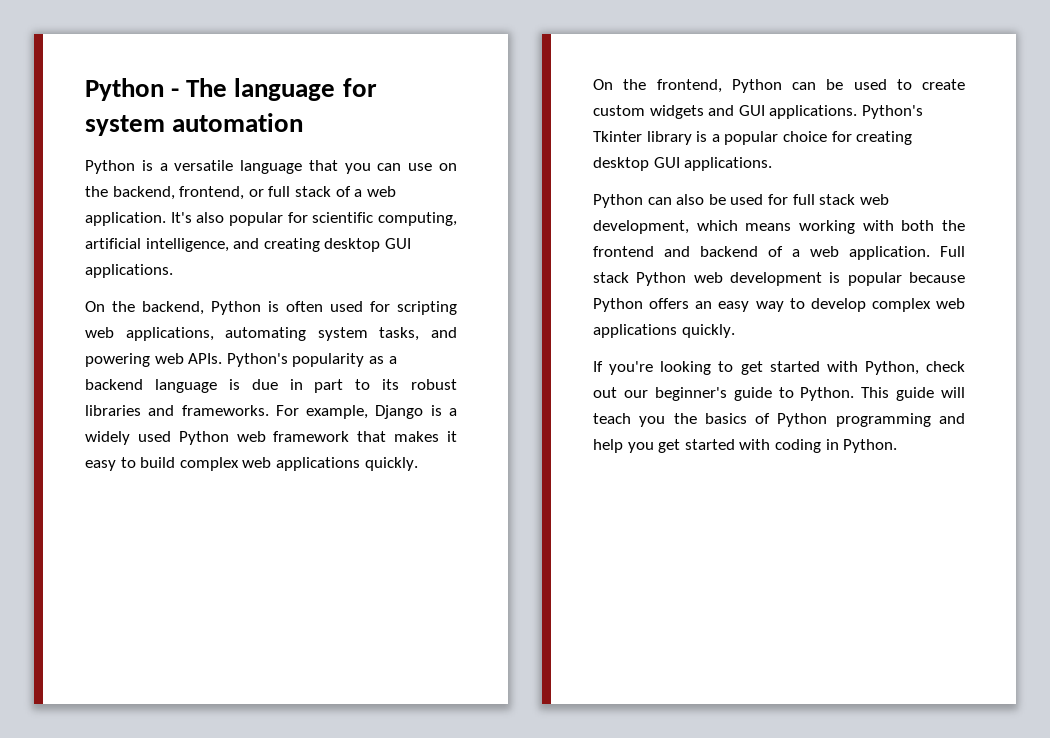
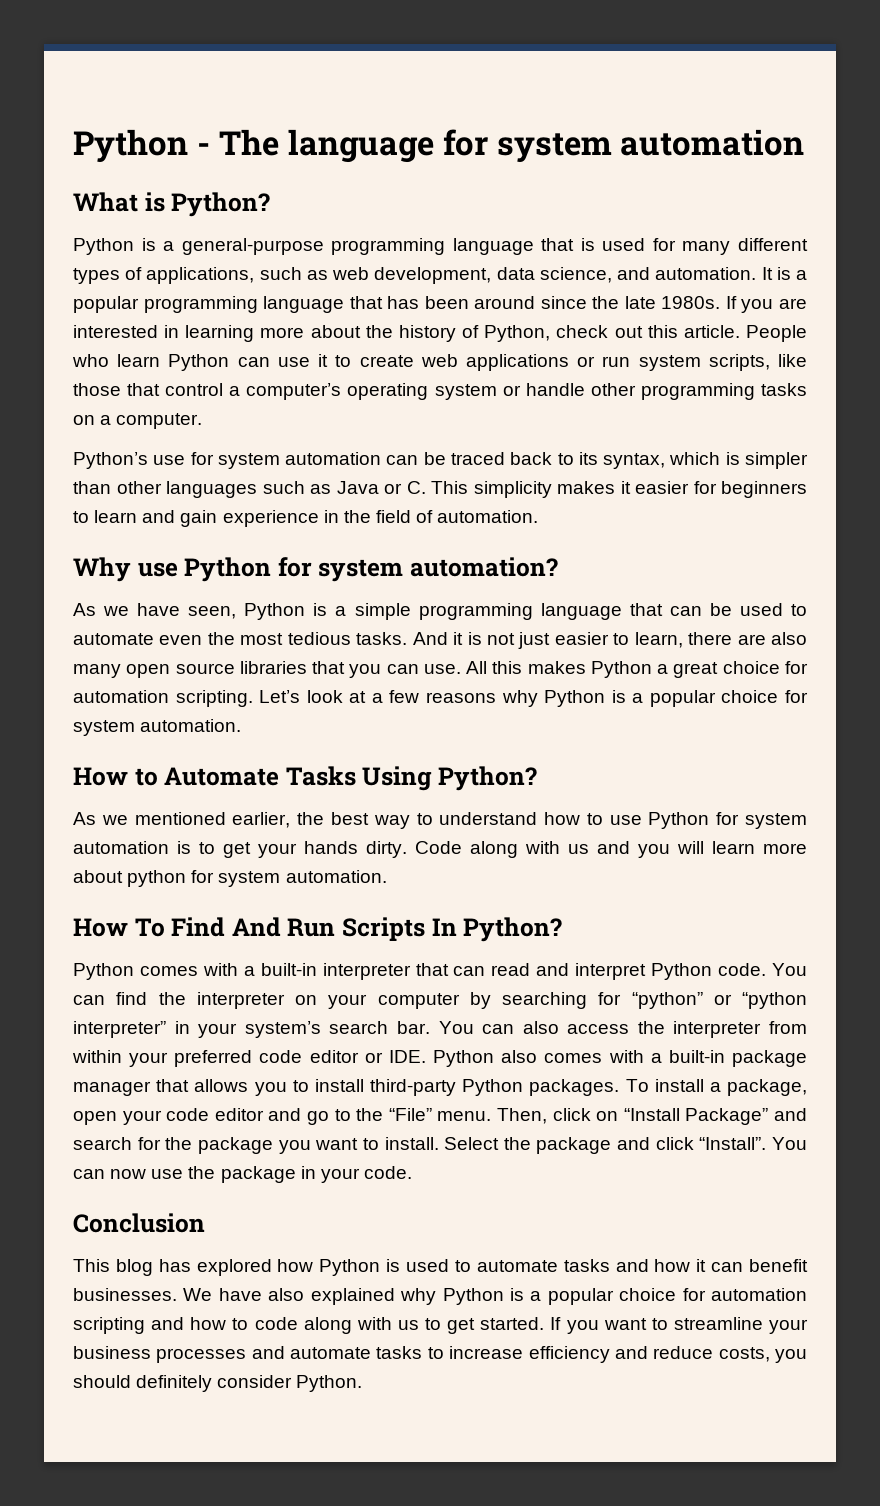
[85,160,457,174] [85,186,396,200] [85,212,457,226] [85,238,411,252] [85,264,173,278] [85,301,457,315] [85,327,457,341] [85,353,397,367] [85,379,457,393] [85,405,457,419] [85,431,457,445] [85,457,418,471] [593,79,965,93] [593,105,923,119] [593,131,913,145] [593,157,773,171] [593,194,889,208] [593,220,965,234] [593,246,965,260] [593,272,965,286] [593,298,965,312] [593,324,735,338] [593,361,965,375] [593,387,965,401] [593,413,965,427] [593,439,839,453] // Python is a versatile language that you can use on the backend, frontend, or full stack of a web application. It's also popular for scientific computing, artificial intelligence, and creating desktop GUI applications. // On the backend, Python is often used for scripting web applications, automating system tasks, and powering web APIs. Python's popularity as a backend language is due in part to its robust libraries and frameworks. For example, Django is a widely used Python web framework that makes it easy to build complex web applications quickly. // On the frontend, Python can be used to create custom widgets and GUI applications. Python's Tkinter library is a popular choice for creating desktop GUI applications. // Python can also be used for full stack web development, which means working with both the frontend and backend of a web application. Full stack Python web development is popular because Python offers an easy way to develop complex web applications quickly. // If you're looking to get started with Python, check out our beginner's guide to Python. This guide will teach you the basics of Python programming and help you get started with coding in -> [73,192,271,217] [73,238,808,255] [73,267,808,284] [73,296,808,313] [73,325,807,342] [72,354,807,371] [73,383,808,400] [73,413,203,429] [73,452,809,469] [73,481,807,498] [73,510,539,527] [73,557,559,582] [73,603,807,620] [73,632,807,649] [73,661,808,678] [73,690,808,707] [73,719,242,736] [73,766,538,791] [73,812,808,829] [73,841,807,858] [73,870,387,887] [73,917,563,942] [73,963,807,980] [73,992,807,1009] [73,1021,808,1038] [72,1050,807,1067] [73,1079,807,1096] [73,1108,808,1125] [73,1137,807,1154] [73,1166,412,1183] [73,1213,205,1233] [73,1259,809,1276] [73,1288,808,1305] [73,1317,808,1334] [73,1346,808,1363] [73,1375,293,1392] // What is Python? // Python is a general-purpose programming language that is used for many different types of applications, such as web development, data science, and automation. It is a popular programming language that has been around since the late 1980s. If you are interested in learning more about the history of Python, check out this article. People who learn Python can use it to create web applications or run system scripts, like those that control a computer’s operating system or handle other programming tasks on a computer. // Python’s use for system automation can be traced back to its syntax, which is simpler than other languages such as Java or C. This simplicity makes it easier for beginners to learn and gain experience in the field of automation. // Why use Python for system automation? // As we have seen, Python is a simple programming language that can be used to automate even the most tedious tasks. And it is not just easier to learn, there are also many open source libraries that you can use. All this makes Python a great choice for automation scripting. Let’s look at a few reasons why Python is a popular choice for system automation. // How to Automate Tasks Using Python? // As we mentioned earlier, the best way to understand how to use Python for system automation is to get your hands dirty. Code along with us and you will learn more about python for system automation. // How To Find And Run Scripts In Python? // Python comes with a built-in interpreter that can read and interpret Python code. You can find the interpreter on your computer by searching for “python” or “python interpreter” in your system’s search bar. You can also access the interpreter from within your preferred code editor or IDE. Python also comes with a built-in package manager that allows you to install third-party Python packages. To install a package, open your code editor and go to the “File” menu. Then, click on “Install Package” and search for the package you want to install. Select the package and click “Install”. You can now use the package in your code. // Conclusion // This blog has explored how Python is used to automate tasks and how it can benefit businesses. We have also explained why Python is a popular choice for automation scripting and how to code along with us to get started. If you want to streamline your business processes and automate tasks to increase efficiency and reduce costs, you should definitely consider

